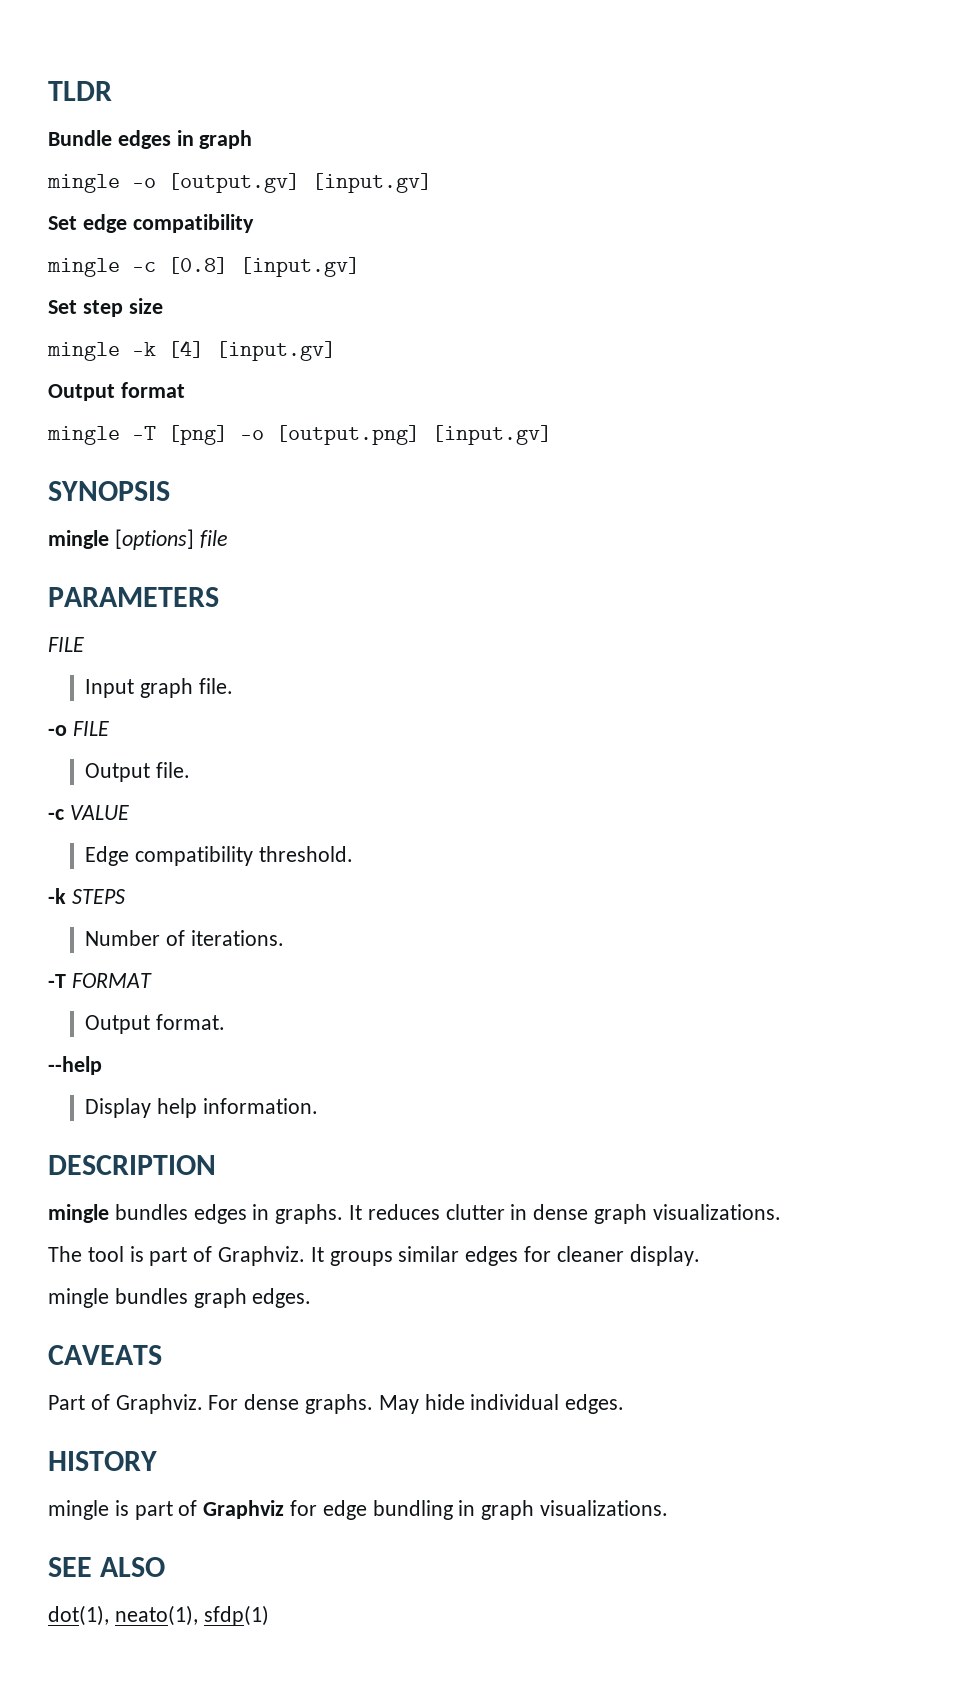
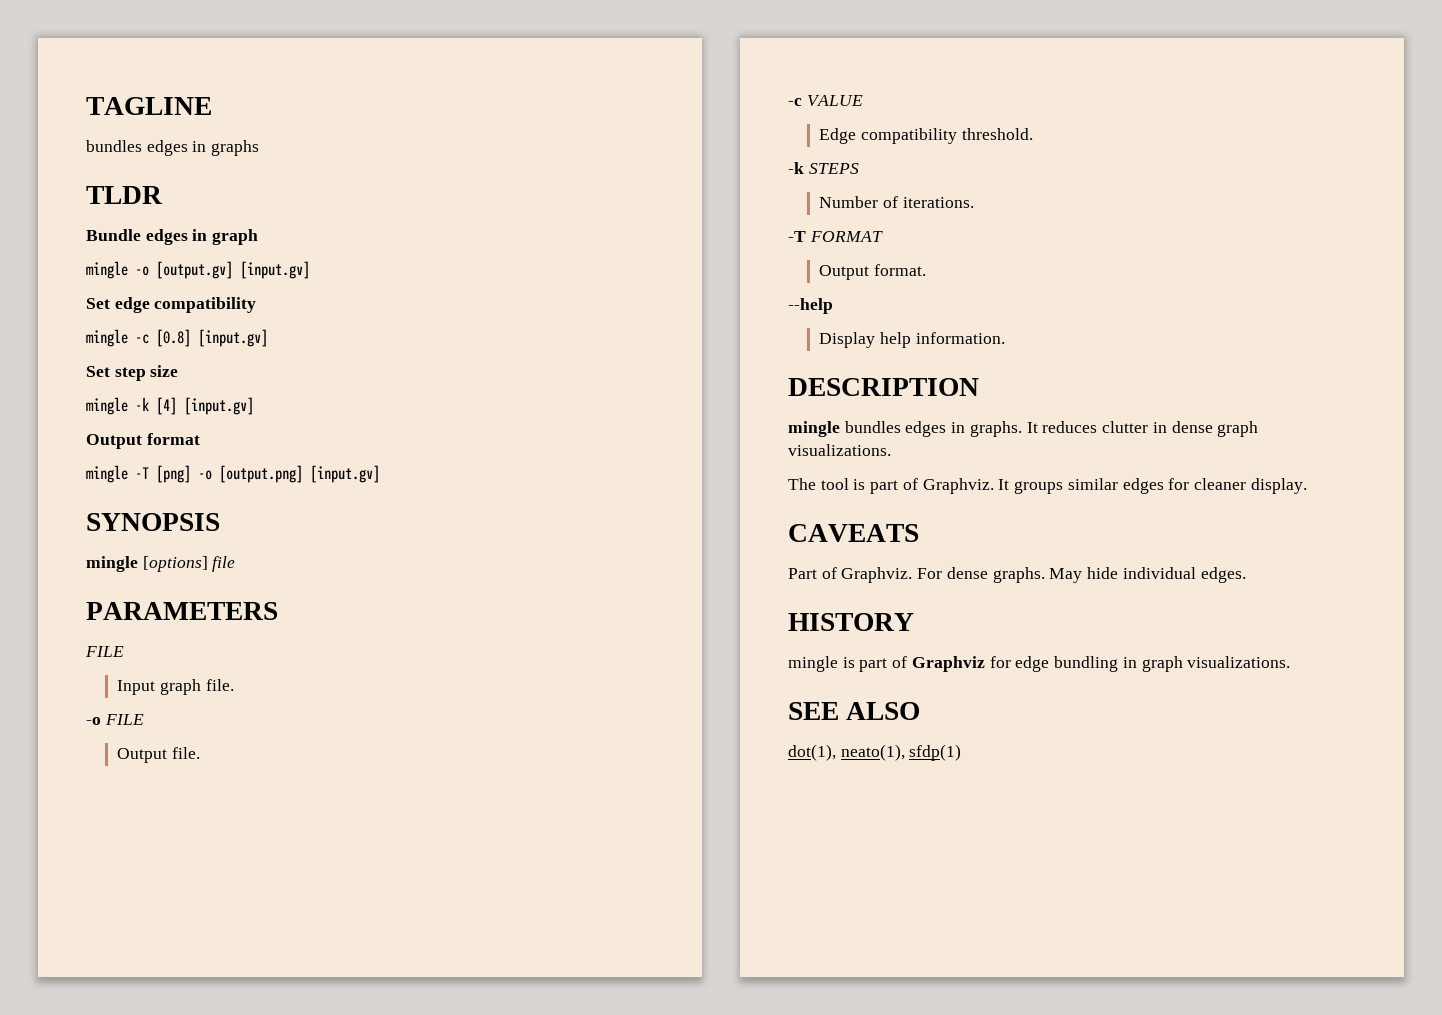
(48, 91) none -> [86,97,212,115] [86,140,260,156] TAGLINE // bundles edges in graphs //
[48,1288,312,1308] // mingle bundles graph edges. -> (1307, 486) none

